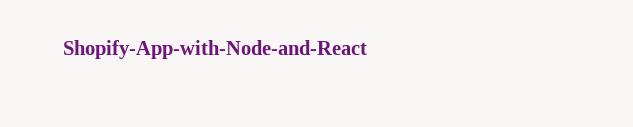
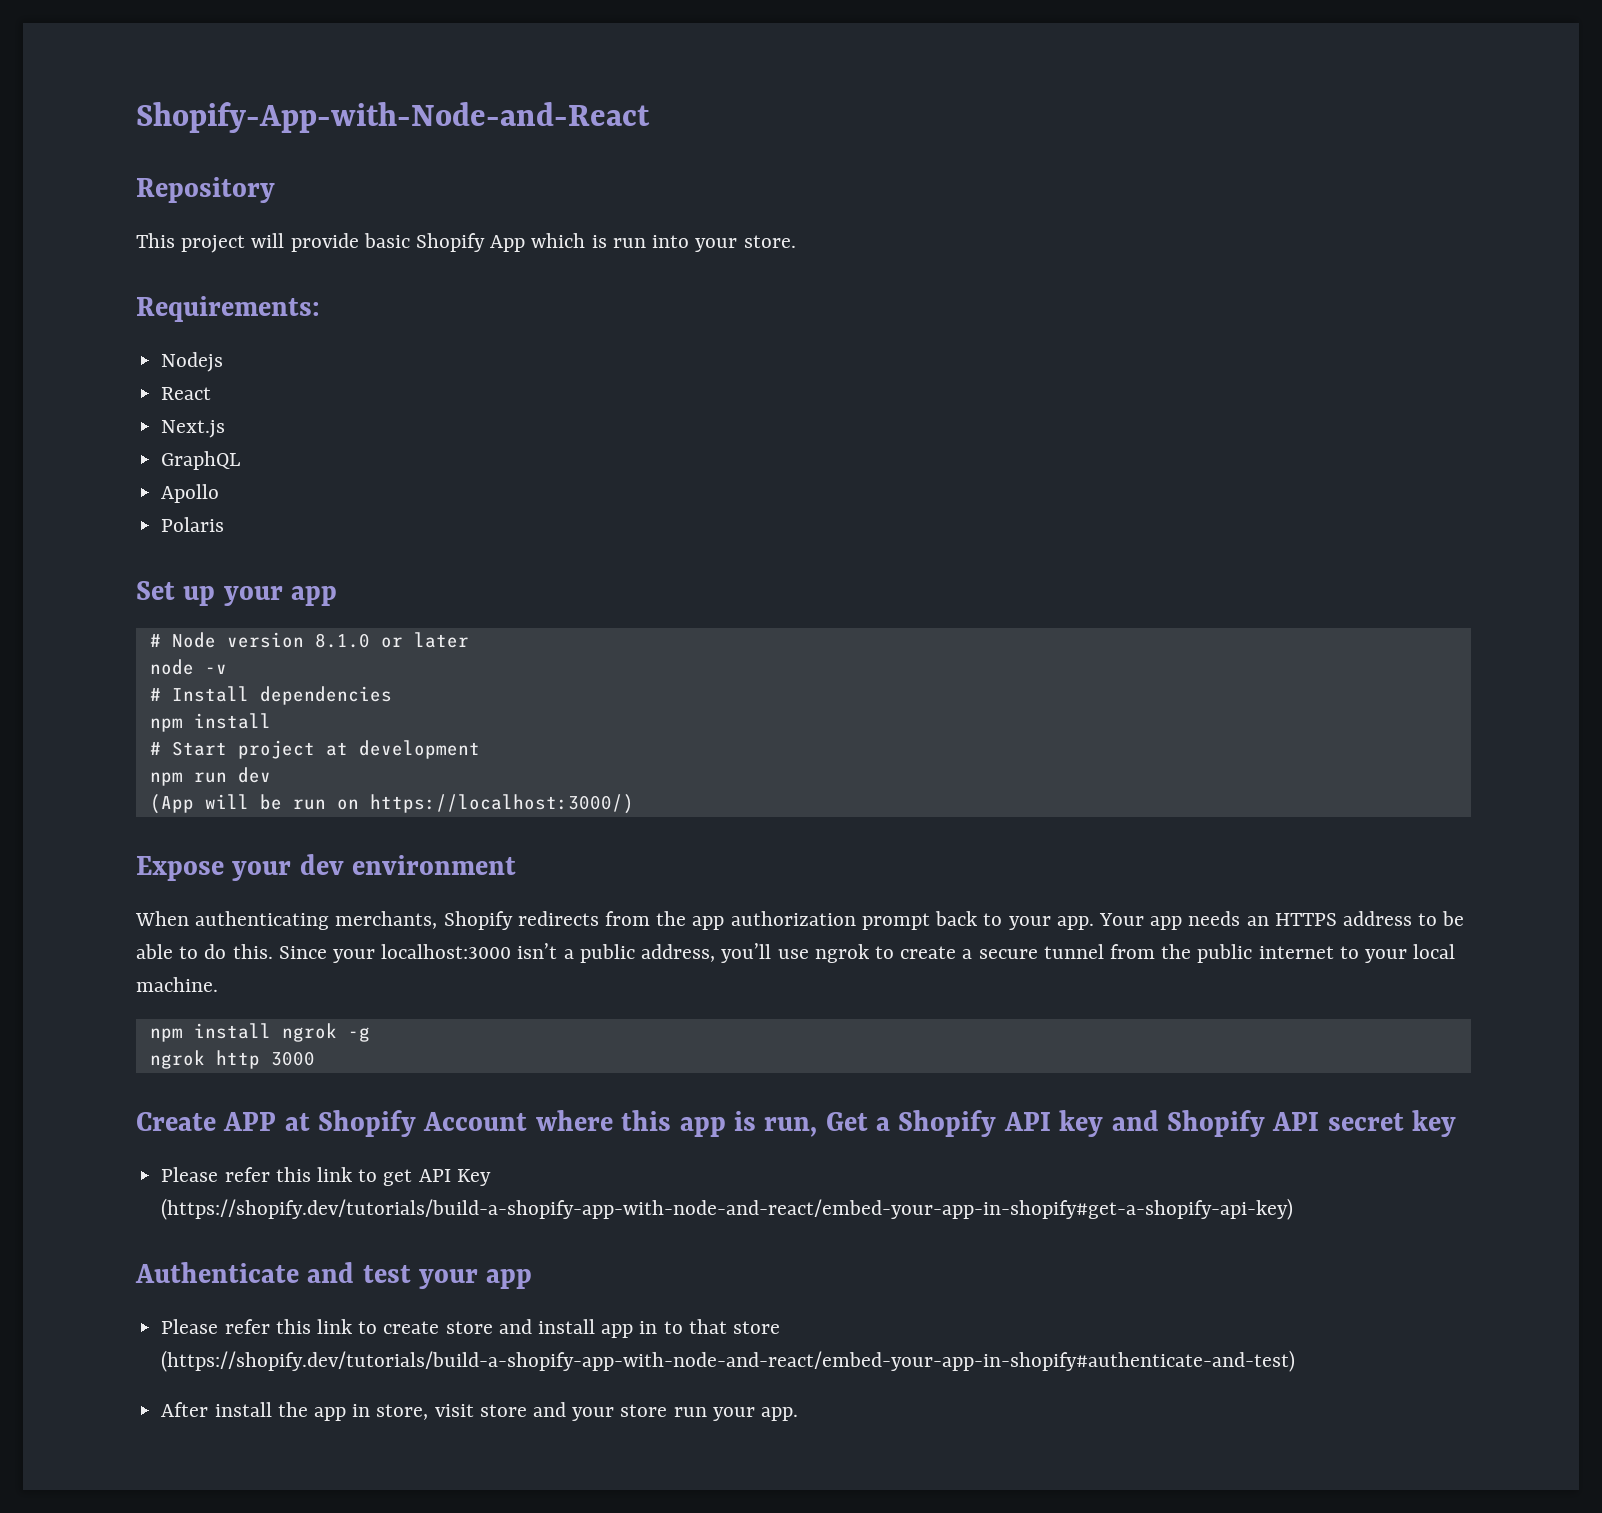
(367, 49) none -> [136,177,275,203] [136,233,796,253] [136,296,320,322] [161,352,224,372] [161,387,212,400] [161,420,226,438] [161,451,241,470] [161,484,220,503] [161,517,225,532] [136,581,338,606] [149,632,469,648] [149,659,227,675] [149,686,392,705] [149,713,271,732] [149,740,480,759] [149,767,271,786] [149,794,634,814] [136,854,517,881] [135,911,1465,930] [136,943,1456,963] [136,977,218,992] [149,1023,370,1042] [149,1050,315,1069] [136,1110,1457,1137] [161,1167,491,1186] [161,1198,1294,1220] [135,1262,533,1289] [161,1319,781,1338] [161,1350,1296,1372] [161,1402,799,1421] // Repository // This project will provide basic Shopify App which is run into your store. // Requirements: // Nodejs // React // Next.js // GraphQL // Apollo // Polaris // Set up your app // # Node version 8.1.0 or later // node -v // # Install dependencies // npm install // # Start project at development // npm run dev // (App will be run on https://localhost:3000/) // Expose your dev environment // When authenticating merchants, Shopify redirects from the app authorization prompt back to your app. Your app needs an HTTPS address to be able to do this. Since your localhost:3000 isn’t a public address, you’ll use ngrok to create a secure tunnel from the public internet to your local machine. // npm install ngrok -g // ngrok http 3000 // Create APP at Shopify Account where this app is run, Get a Shopify API key and Shopify API secret key // Please refer this link to get API Key (https://shopify.dev/tutorials/build-a-shopify-app-with-node-and-react/embed-your-app-in-shopify#get-a-shopify-api-key) // Authenticate and test your app // Please refer this link to create store and install app in to that store (https://shopify.dev/tutorials/build-a-shopify-app-with-node-and-react/embed-your-app-in-shopify#authenticate-and-test) // After install the app in store, visit store and your store run your app.

